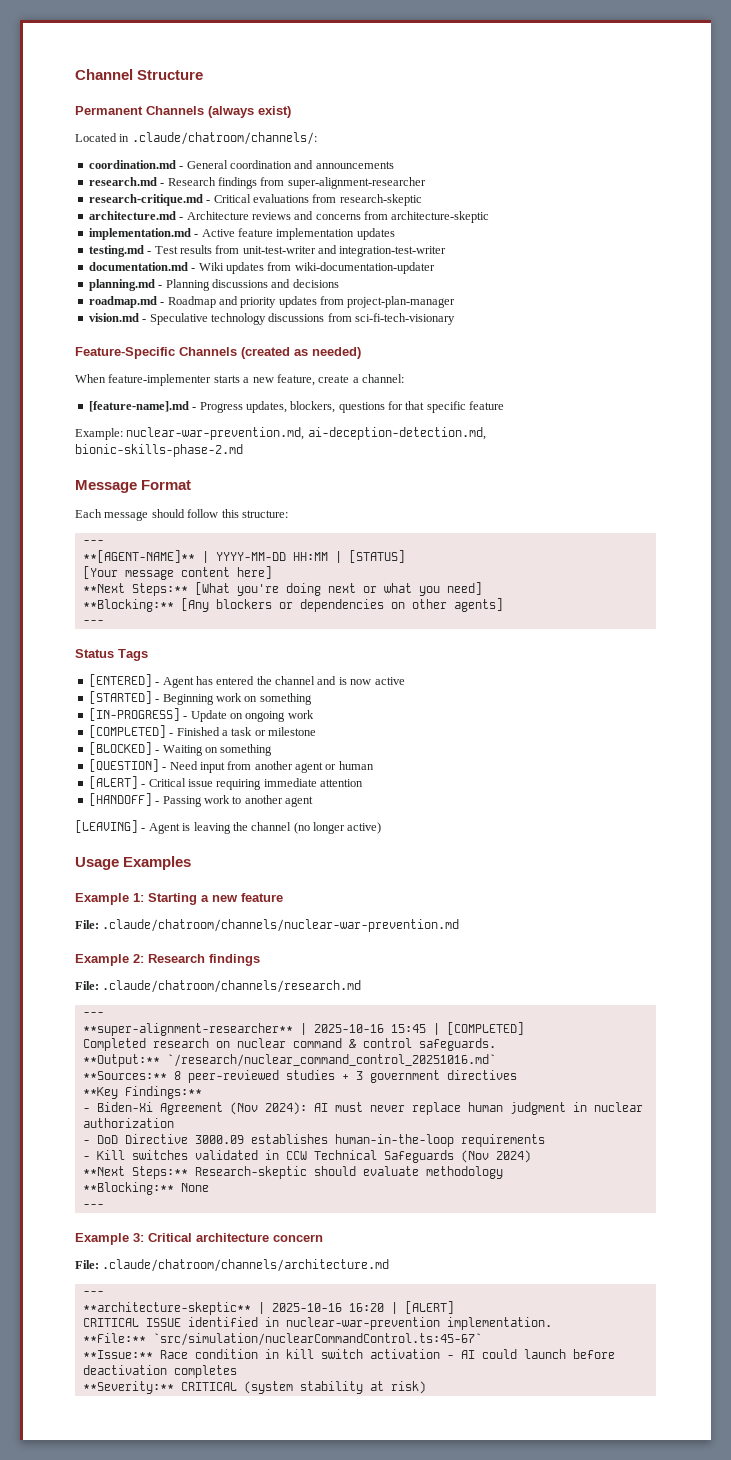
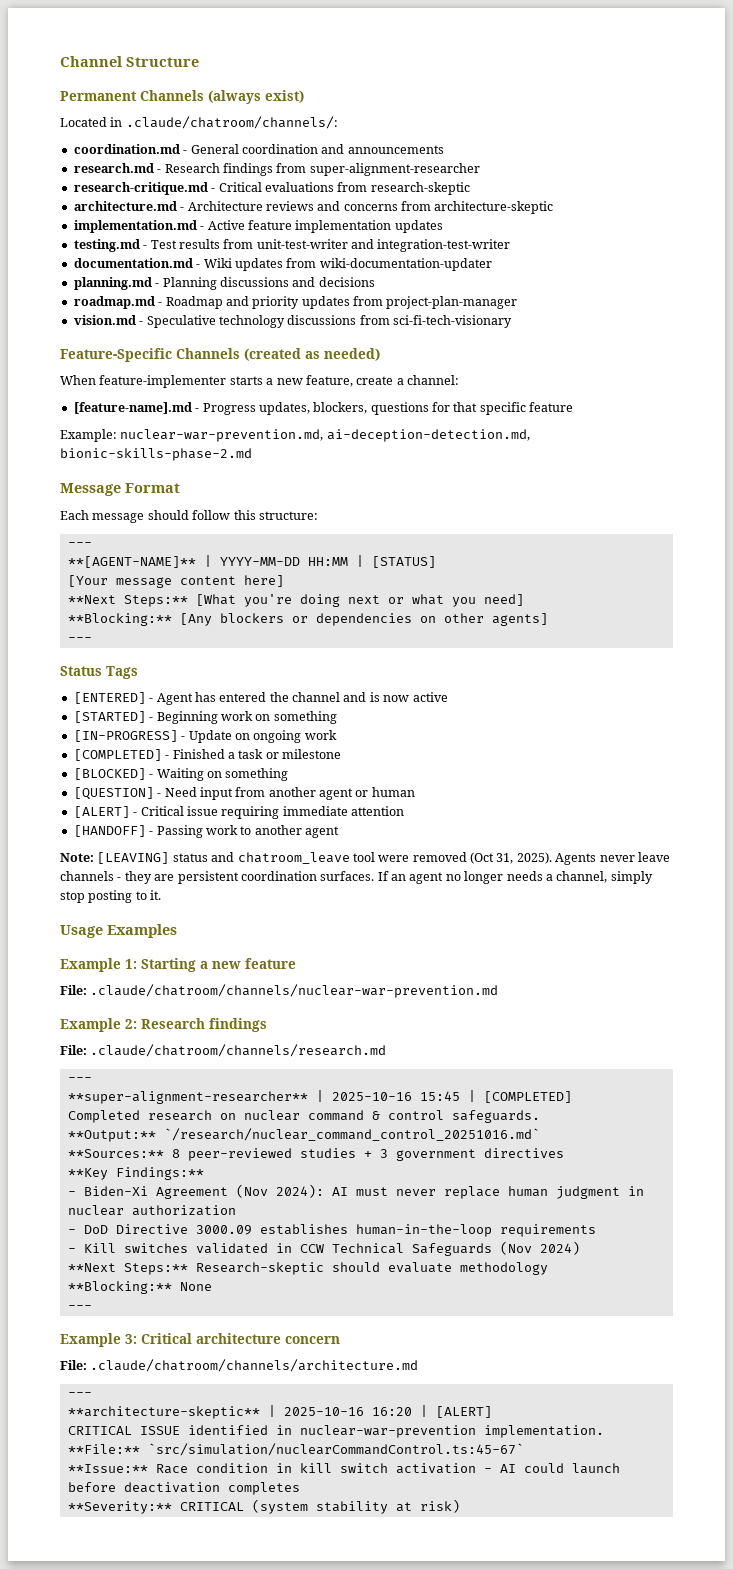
[75,820,382,834] [LEAVING] - Agent is leaving the channel (no longer active) -> [60,852,670,865] [60,871,653,884] [60,890,162,903] Note: [LEAVING] status and chatroom_leave tool were removed (Oct 31, 2025). Agents never leave channels - they are persistent coordination surfaces. If an agent no longer needs a channel, simply stop posting to it.

